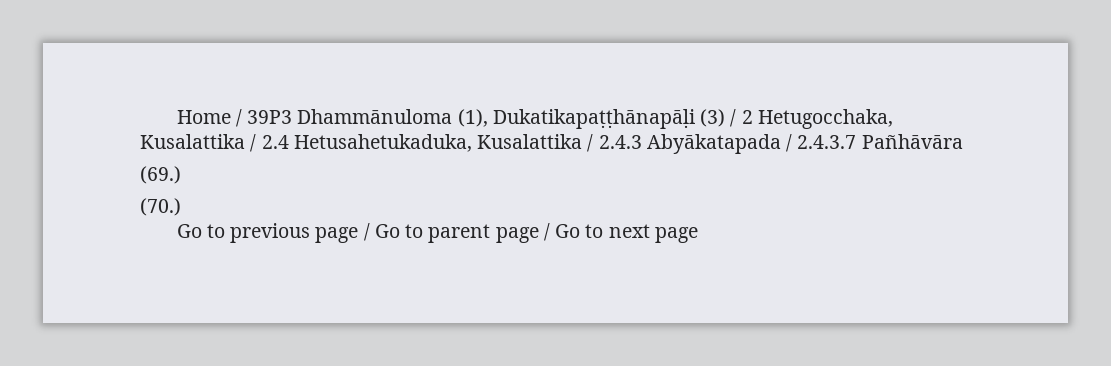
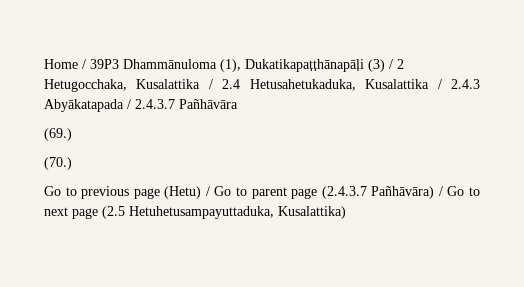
(359, 235) none -> [164,186,202,199] (Hetu)
(539, 235) none -> [321,186,435,199] (2.4.3.7 Pañhāvāra)
(698, 235) none -> [102,206,346,219] (2.5 Hetuhetusampayuttaduka, Kusalattika)

